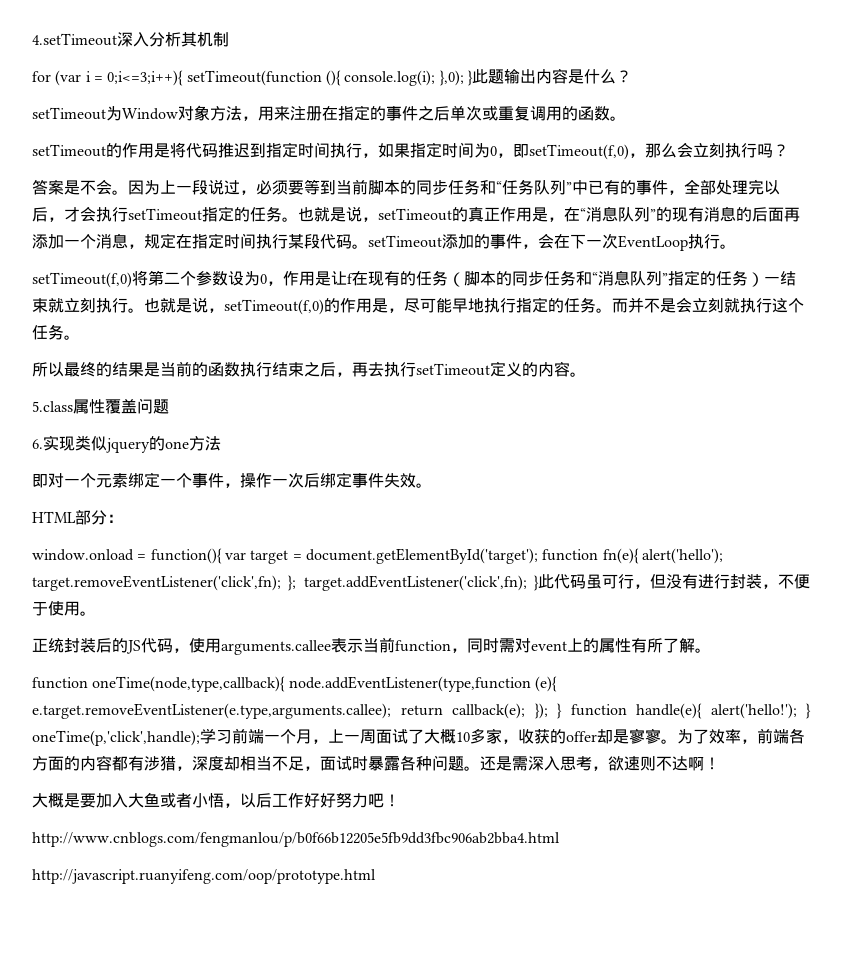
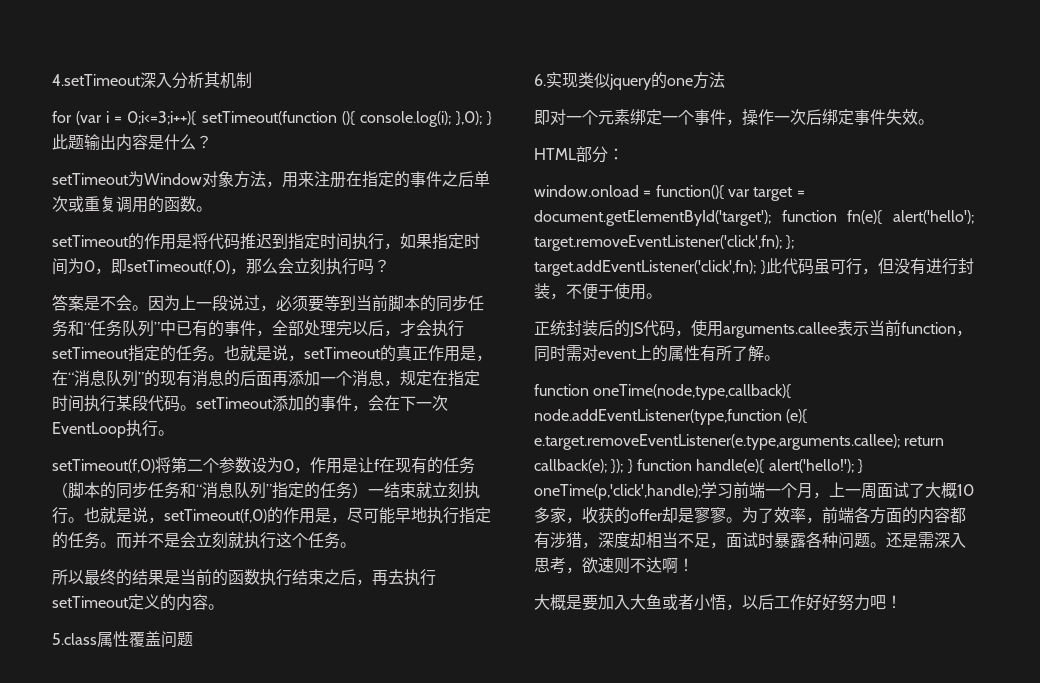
[32,832,560,847] [32,869,376,884] // http://www.cnblogs.com/fengmanlou/p/b0f66b12205e5fb9dd3fbc906ab2bba4.html // http://javascript.ruanyifeng.com/oop/prototype.html -> (902, 602) none

